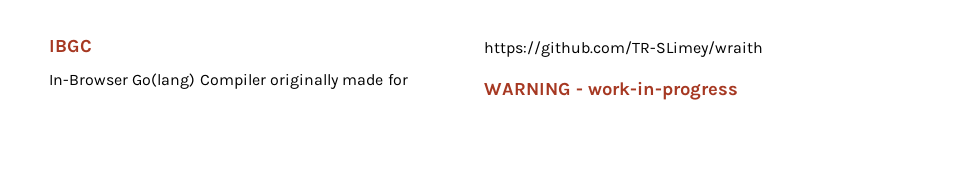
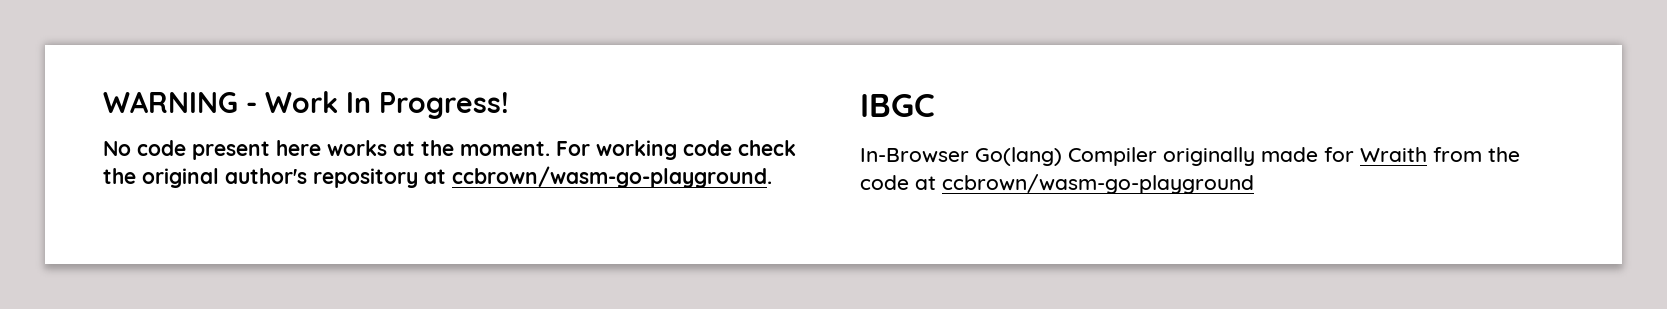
(49, 46) none -> [103,91,509,119] [103,140,796,160] [103,166,772,188] WARNING - Work In Progress! // No code present here works at the moment. For working code check the original author's repository at ccbrown/wasm-go-playground. //
[484,41,763,57] [484,81,738,100] https://github.com/TR-SLimey/wraith // WARNING - work-in-progress -> [1360,147,1520,162] [860,174,1254,194] Wraith from the code at ccbrown/wasm-go-playground

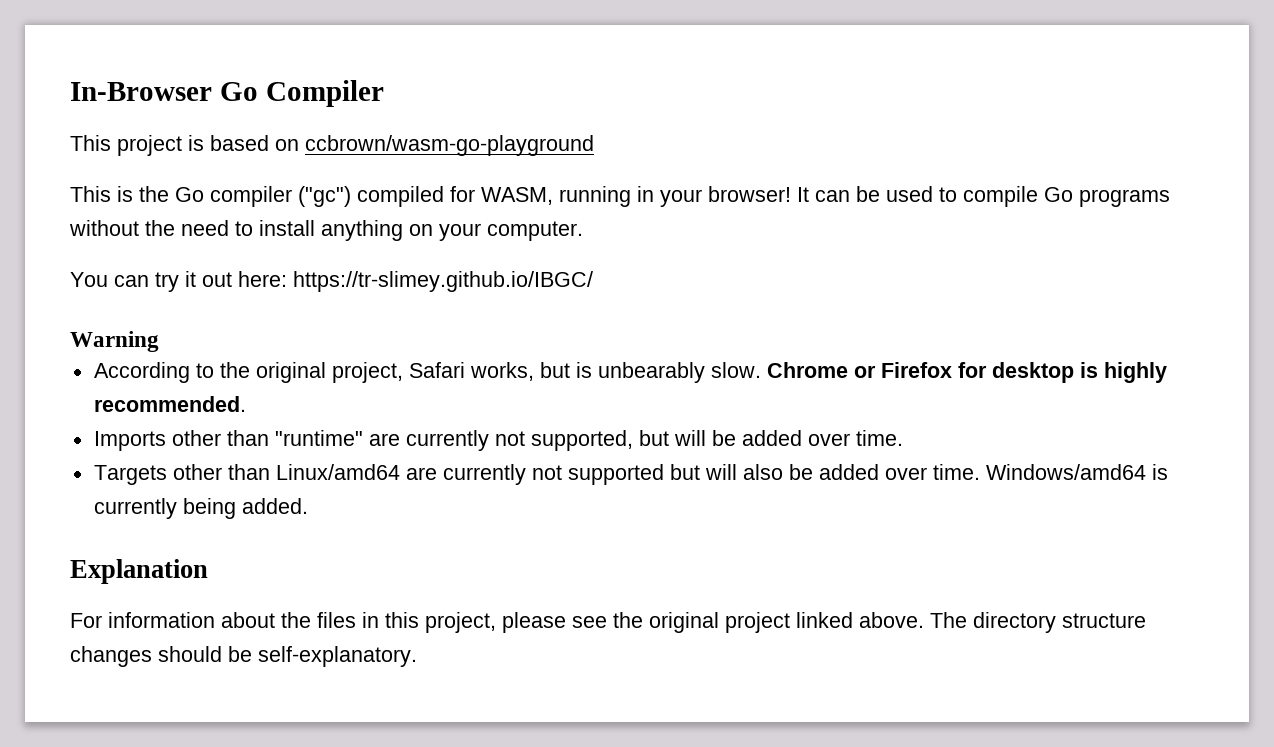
[103,91,509,119] [103,140,796,160] [103,166,772,188] [860,94,935,117] [860,147,1520,166] [860,174,1254,194] WARNING - Work In Progress! // No code present here works at the moment. For working code check the original author's repository at ccbrown/wasm-go-playground. // IBGC // In-Browser Go(lang) Compiler originally made for Wraith from the code at ccbrown/wasm-go-playground -> [70,80,384,107] [70,135,594,156] [70,186,1170,207] [69,220,583,241] [70,271,593,292] [70,331,159,352] [93,362,1167,383] [93,396,246,412] [93,430,903,451] [93,464,1168,485] [93,498,308,519] [70,559,208,584] [70,612,1146,633] [70,646,417,667] In-Browser Go Compiler // This project is based on ccbrown/wasm-go-playground // This is the Go compiler ("gc") compiled for WASM, running in your browser! It can be used to compile Go programs without the need to install anything on your computer. // You can try it out here: https://tr-slimey.github.io/IBGC/ // Warning // According to the original project, Safari works, but is unbearably slow. Chrome or Firefox for desktop is highly recommended. // Imports other than "runtime" are currently not supported, but will be added over time. // Targets other than Linux/amd64 are currently not supported but will also be added over time. Windows/amd64 is currently being added. // Explanation // For information about the files in this project, please see the original project linked above. The directory structure changes should be self-explanatory.

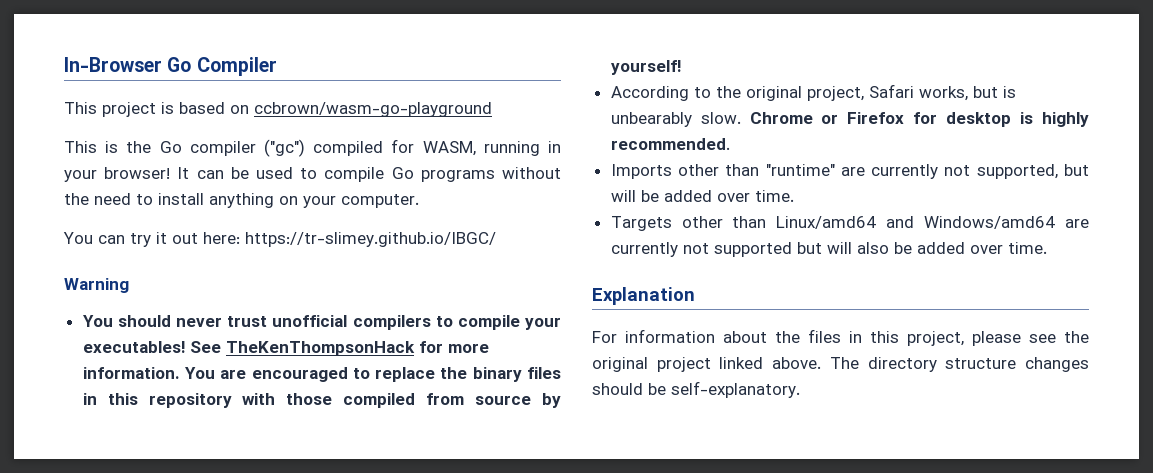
(159, 341) none -> [82,315,562,330] [82,341,489,356] [82,367,562,382] [82,393,562,408] [610,60,681,75] // You should never trust unofficial compilers to compile your executables! See TheKenThompsonHack for more information. You are encouraged to replace the binary files in this repository with those compiled from source by yourself!
(400, 472) none -> [886,216,1056,229] and Windows/amd64
[985,464,1168,480] [93,498,308,519] Windows/amd64 is currently being added. -> (1047, 248) none

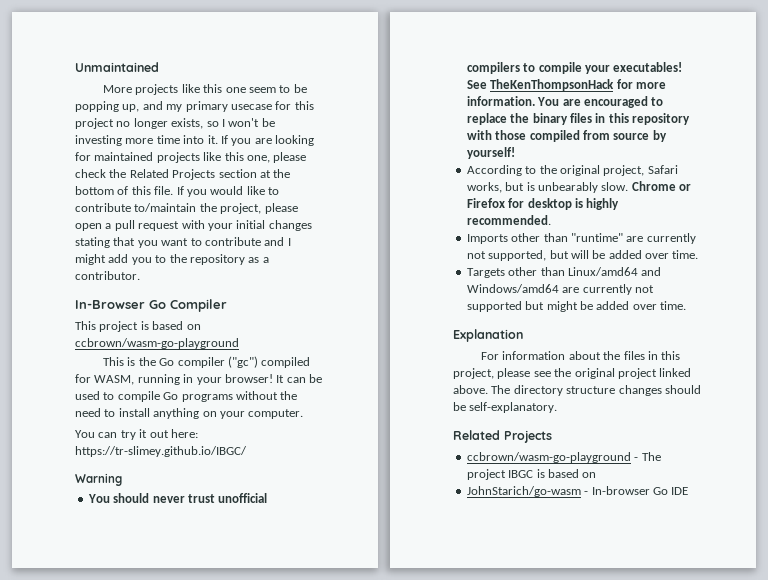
(64, 64) none -> [75,62,159,72] [103,84,307,95] [75,101,314,112] [75,118,275,129] [75,135,314,146] [75,152,307,163] [75,169,291,180] [75,186,279,197] [75,203,298,214] [75,220,312,231] [75,237,291,248] [75,254,269,265] [75,271,140,280] Unmaintained // More projects like this one seem to be popping up, and my primary usecase for this project no longer exists, so I won't be investing more time into it. If you are looking for maintained projects like this one, please check the Related Projects section at the bottom of this file. If you would like to contribute to/maintain the project, please open a pull request with your initial changes stating that you want to contribute and I might add you to the repository as a contributor. //
[826,242,889,254] will also -> [546,301,578,312] might
(800, 389) none -> [453,430,552,443] [466,452,661,463] [466,469,597,480] [466,486,689,497] // Related Projects // ccbrown/wasm-go-playground - The project IBGC is based on // JohnStarich/go-wasm - In-browser Go IDE

